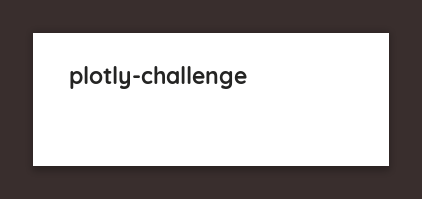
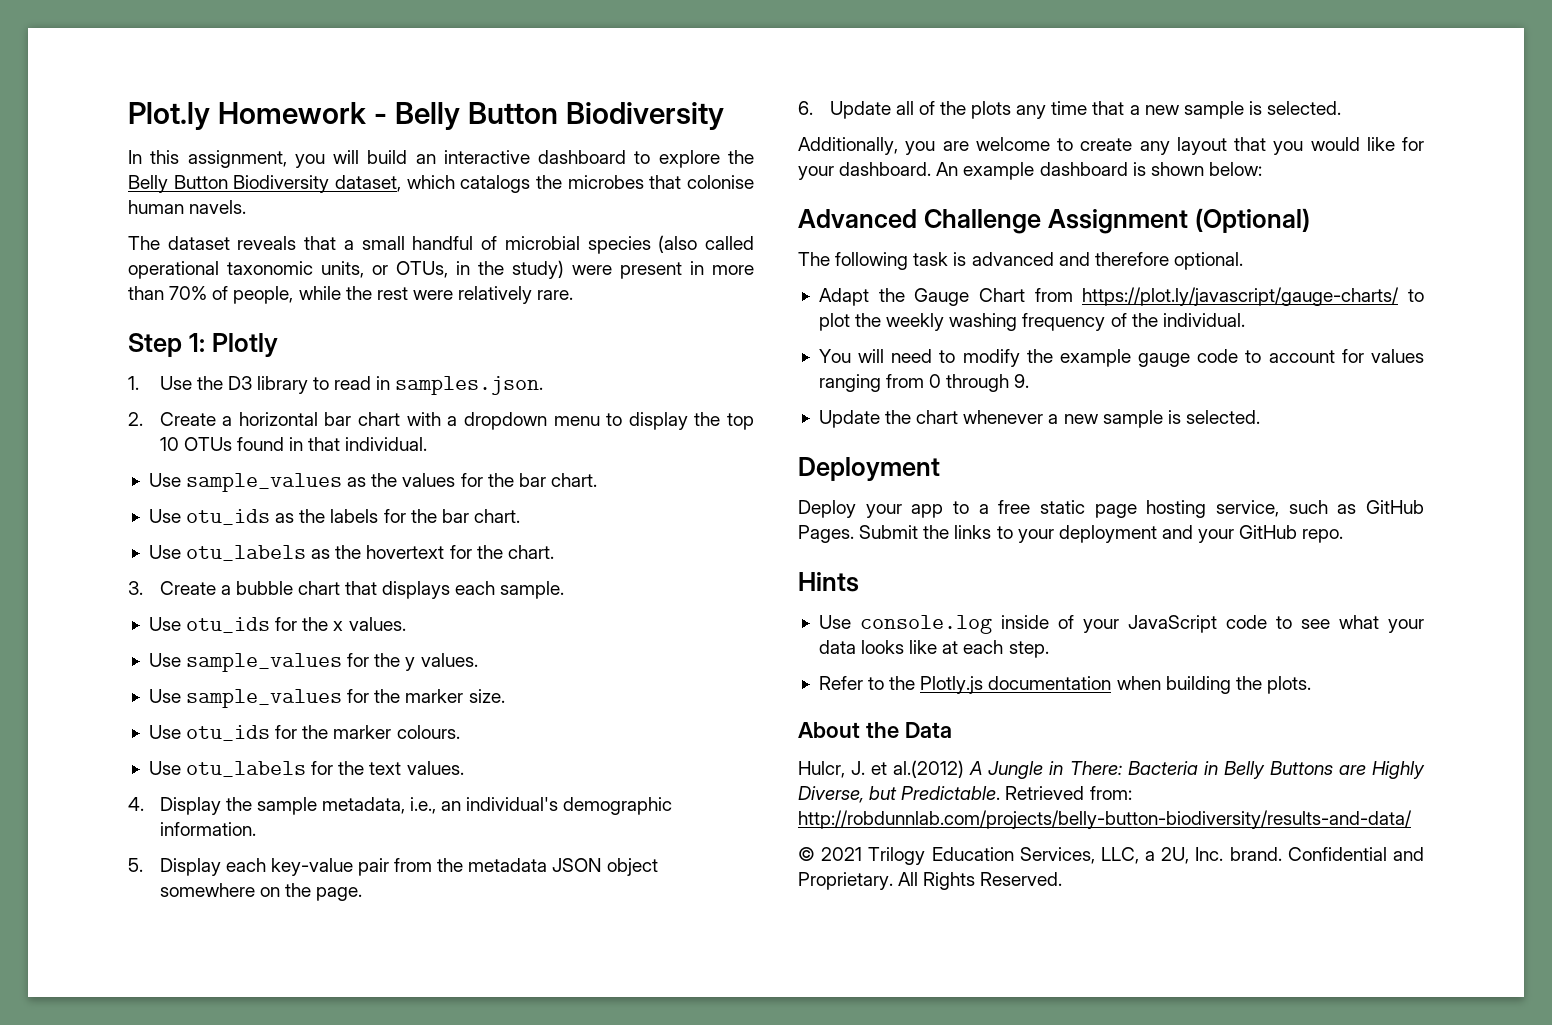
[69,66,247,89] plotly-challenge -> [128,102,724,130] [128,150,754,168] [128,175,754,193] [128,200,247,214] [128,235,755,254] [128,260,754,279] [128,286,574,304] [128,333,278,357] [128,376,544,395] [128,412,754,430] [159,437,428,451] [148,473,597,492] [148,509,520,525] [148,545,554,561] [128,581,565,599] [148,617,406,633] [148,653,478,672] [148,689,505,708] [148,725,460,741] [148,761,464,777] [128,797,673,815] [159,822,256,836] [128,858,658,876] [159,883,362,901] [798,101,1342,119] [798,137,1424,155] [798,162,1262,180] [798,208,1310,234] [798,252,1243,270] [818,287,1424,306] [818,313,1245,331] [818,349,1424,367] [818,374,1030,392] [818,410,1260,428] [798,457,940,481] [798,500,1424,518] [798,525,1344,543] [798,572,859,592] [818,615,1424,634] [818,640,1049,658] [818,676,1311,694] [798,722,952,738] [798,760,1425,779] [798,786,1132,803] [798,810,1412,829] [798,847,1424,865] [798,872,1063,890] Plot.ly Homework - Belly Button Biodiversity // In this assignment, you will build an interactive dashboard to explore the Belly Button Biodiversity dataset, which catalogs the microbes that colonise human navels. // The dataset reveals that a small handful of microbial species (also called operational taxonomic units, or OTUs, in the study) were present in more than 70% of people, while the rest were relatively rare. // Step 1: Plotly // 1. Use the D3 library to read in samples.json. // 2. Create a horizontal bar chart with a dropdown menu to display the top 10 OTUs found in that individual. // Use sample_values as the values for the bar chart. // Use otu_ids as the labels for the bar chart. // Use otu_labels as the hovertext for the chart. // 3. Create a bubble chart that displays each sample. // Use otu_ids for the x values. // Use sample_values for the y values. // Use sample_values for the marker size. // Use otu_ids for the marker colours. // Use otu_labels for the text values. // 4. Display the sample metadata, i.e., an individual's demographic information. // 5. Display each key-value pair from the metadata JSON object somewhere on the page. // 6. Update all of the plots any time that a new sample is selected. // Additionally, you are welcome to create any layout that you would like for your dashboard. An example dashboard is shown below: // Advanced Challenge Assignment (Optional) // The following task is advanced and therefore optional. // Adapt the Gauge Chart from https://plot.ly/javascript/gauge-charts/ to plot the weekly washing frequency of the individual. // You will need to modify the example gauge code to account for values ranging from 0 through 9. // Update the chart whenever a new sample is selected. // Deployment // Deploy your app to a free static page hosting service, such as GitHub Pages. Submit the links to your deployment and your GitHub repo. // Hints // Use console.log inside of your JavaScript code to see what your data looks like at each step. // Refer to the Plotly.js documentation when building the plots. // About the Data // Hulcr, J. et al.(2012) A Jungle in There: Bacteria in Belly Buttons are Highly Diverse, but Predictable. Retrieved from: http://robdunnlab.com/projects/belly-button-biodiversity/results-and-data/ // © 2021 Trilogy Education Services, LLC, a 2U, Inc. brand. Confidential and Proprietary. All Rights Reserved.

